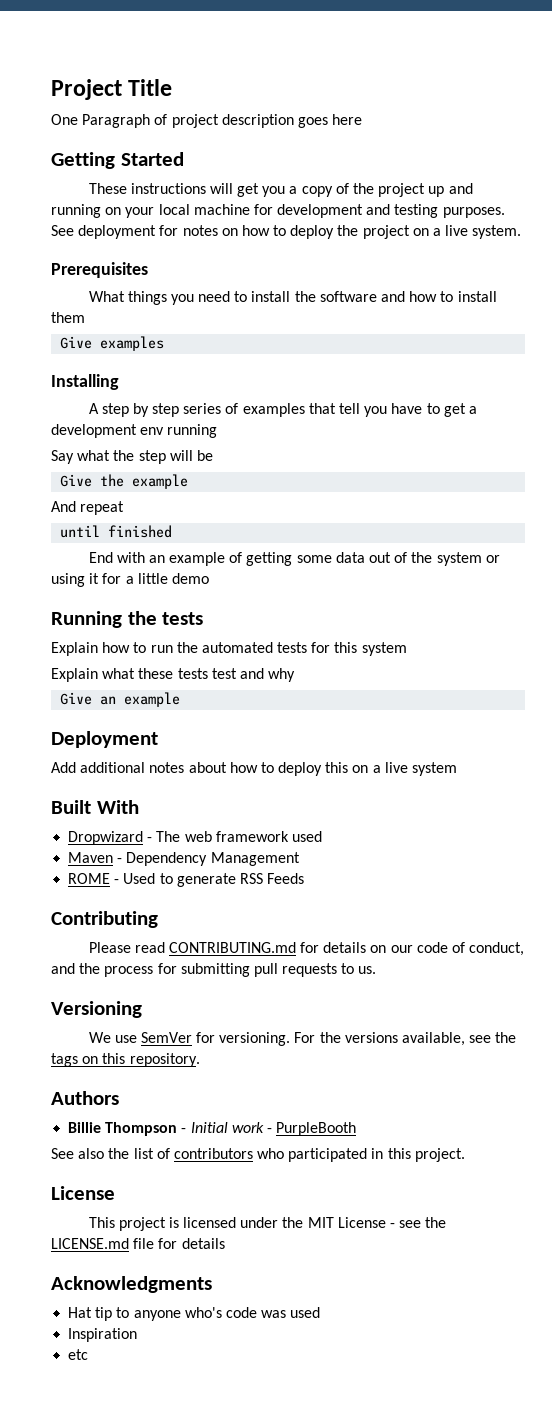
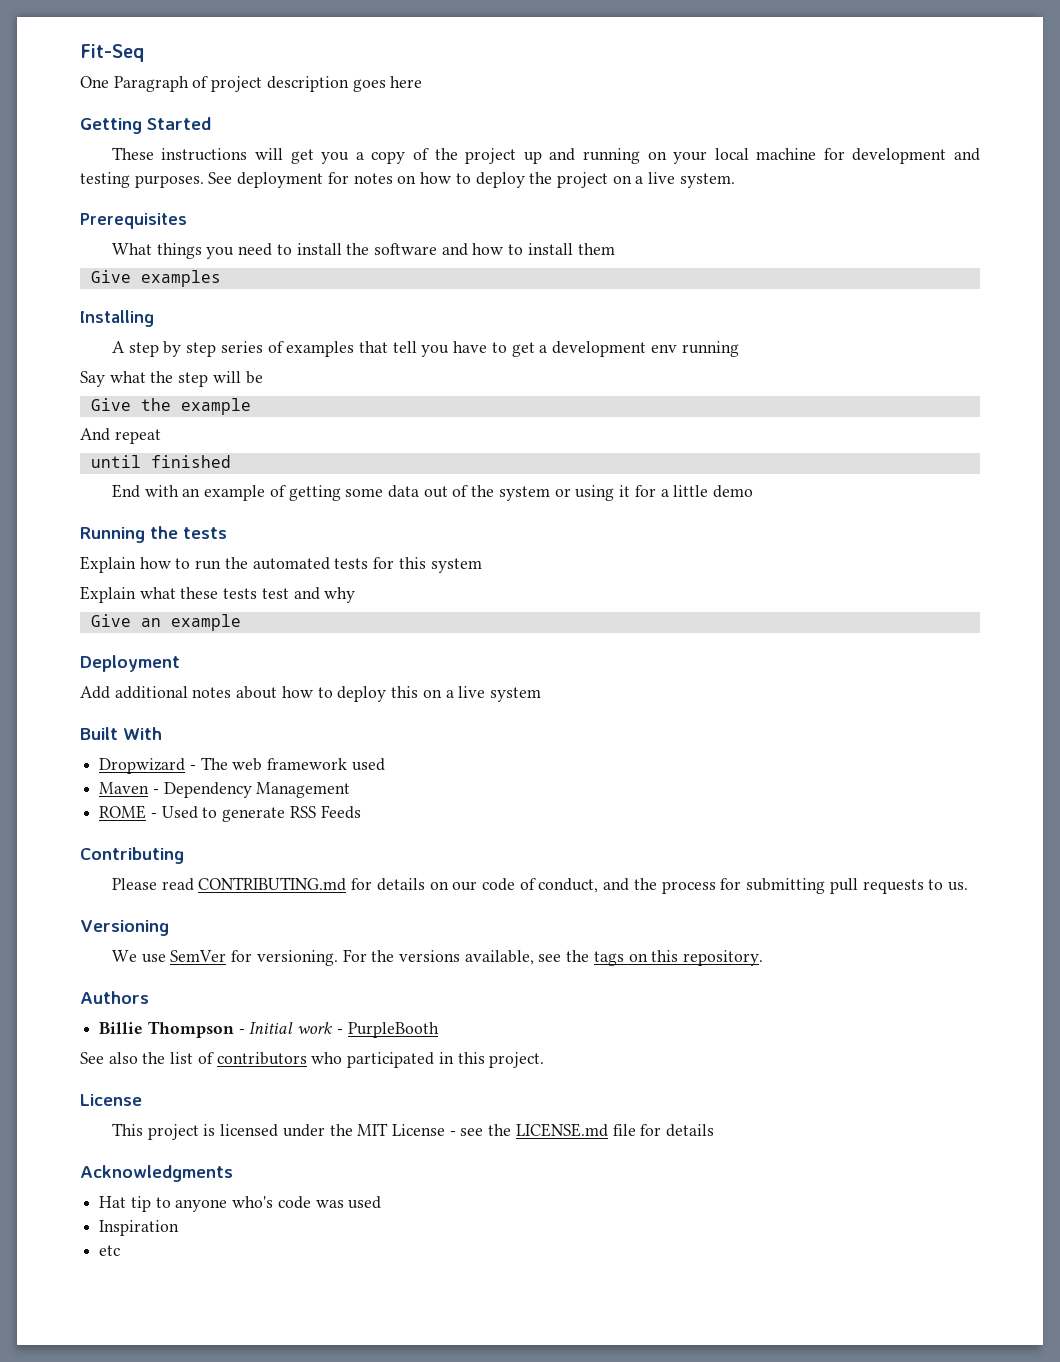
[51,79,173,100] Project Title -> [80,44,144,62] Fit-Seq

